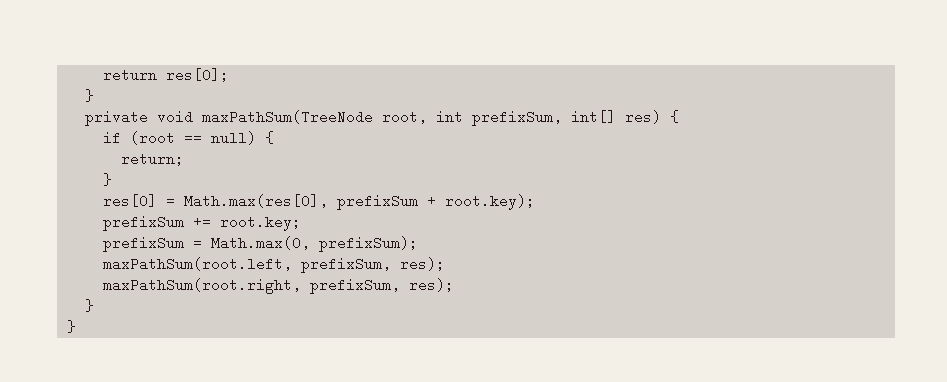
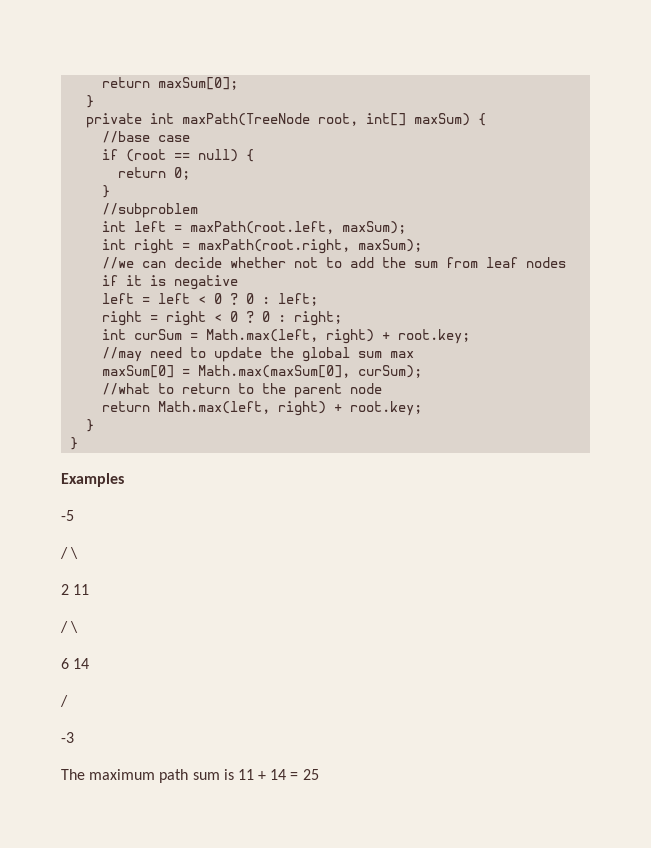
[102,68,229,82] return res[0]; -> [102,77,239,90] return maxSum[0];
[156,110,679,126] void maxPathSum(TreeNode root, int prefixSum, int[] res) { -> [150,113,487,126] [102,131,191,143] int maxPath(TreeNode root, int[] maxSum) { // //base case
[120,152,184,166] [102,173,112,186] [102,194,535,210] [102,215,301,231] [102,236,418,252] [102,257,445,273] [102,278,454,294] [84,299,94,312] [66,320,76,333] return; // } // res[0] = Math.max(res[0], prefixSum + root.key); // prefixSum += root.key; // prefixSum = Math.max(0, prefixSum); // maxPathSum(root.left, prefixSum, res); // maxPathSum(root.right, prefixSum, res); // } // } -> [118,167,191,180] [102,185,111,198] [102,203,199,218] [102,221,407,234] [102,239,423,254] [102,257,567,269] [102,275,239,290] [102,293,319,306] [102,311,343,326] [102,329,471,344] [102,347,415,362] [102,365,423,378] [102,383,383,398] [102,401,423,416] [86,419,95,432] [70,437,79,450] [61,473,124,487] [61,510,74,521] [60,547,79,559] [61,584,90,595] [60,621,79,633] [61,658,90,669] [60,695,68,707] [61,732,74,743] [61,769,319,783] return 0; // } // //subproblem // int left = maxPath(root.left, maxSum); // int right = maxPath(root.right, maxSum); // //we can decide whether not to add the sum from leaf nodes if it is negative // left = left < 0 ? 0 : left; // right = right < 0 ? 0 : right; // int curSum = Math.max(left, right) + root.key; // //may need to update the global sum max // maxSum[0] = Math.max(maxSum[0], curSum); // //what to return to the parent node // return Math.max(left, right) + root.key; // } // } // Examples // -5 // / \ // 2 11 // / \ // 6 14 // / // -3 // The maximum path sum is 11 + 14 = 25

